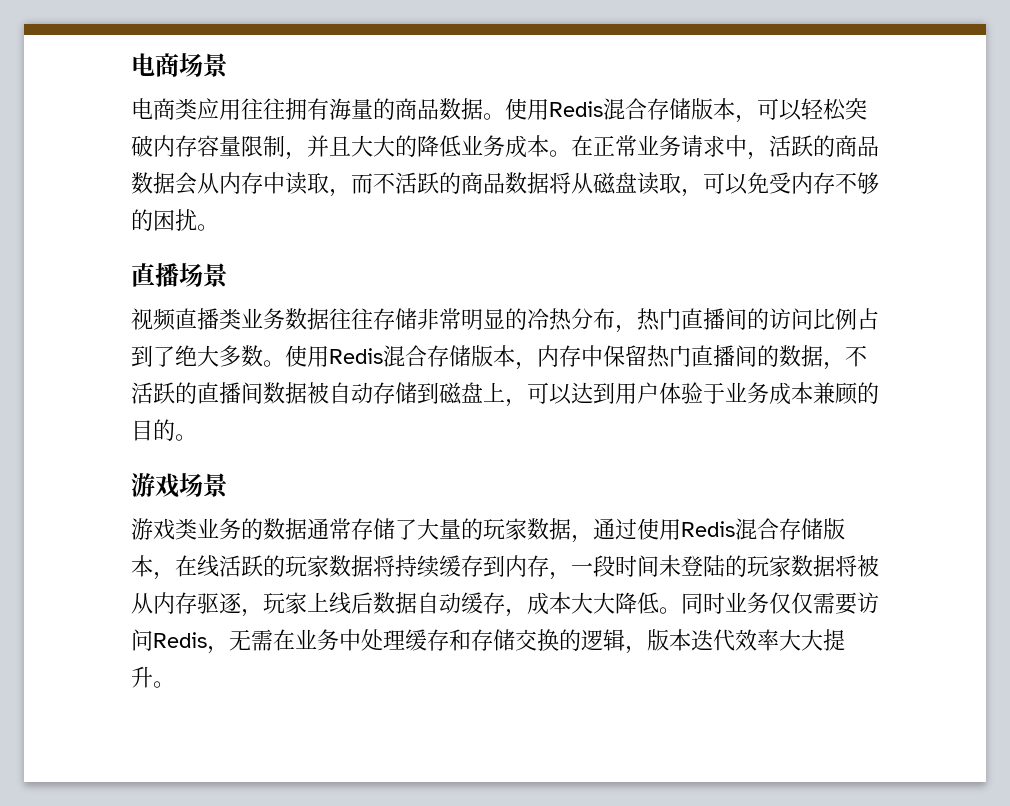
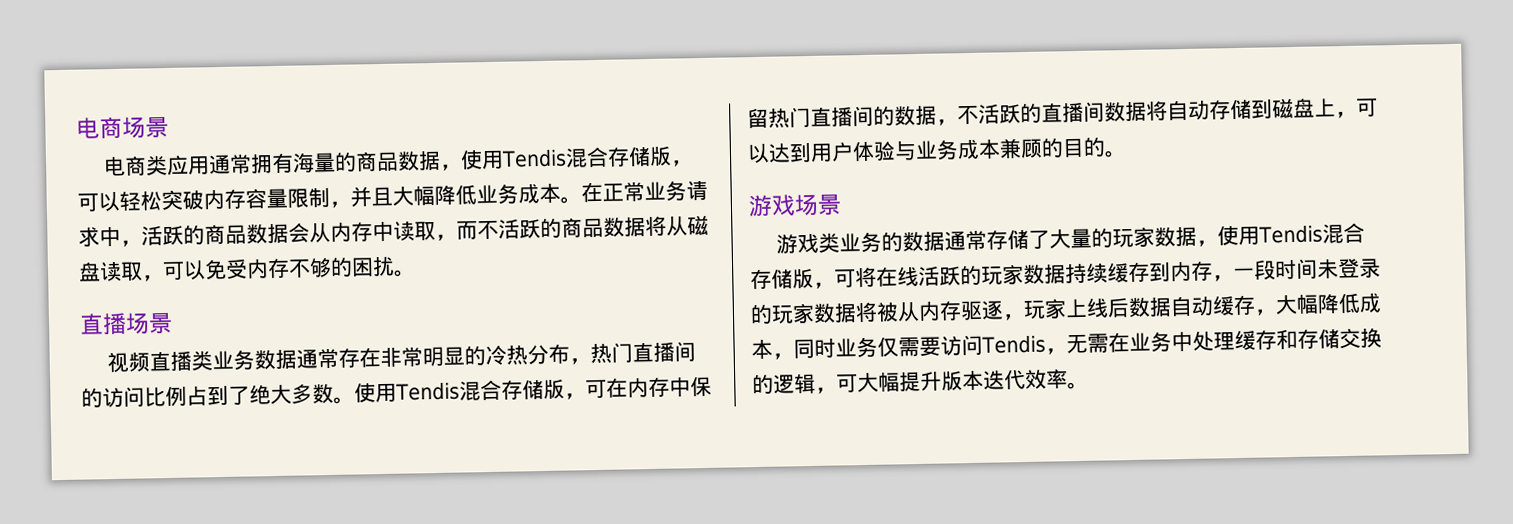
[241,98,285,120] 往往 -> [208,154,253,175] 通常
[483,98,735,120] 。使用Redis混合存储版本 -> [440,146,673,171] ，使用Tendis混合存储版
[373,135,417,157] 大的 -> [413,185,435,206] 幅
[329,308,417,330] 往往存储 -> [296,347,382,369] 通常存在
[329,345,537,370] Redis混合存储版本， -> [395,377,628,401] Tendis混合存储版，可在
[307,382,329,404] 被 -> [1146,100,1168,121] 将
[703,382,725,404] 于 -> [894,141,917,161] 与
[593,518,845,540] [131,555,175,580] 通过使用Redis混合存储版本， -> [1217,222,1366,246] [750,266,877,290] 使用Tendis混合存储版，可将
[373,555,395,577] 将 -> (1066, 274) none
[703,555,725,577] 陆 -> [1359,258,1381,278] 录
[527,592,681,615] 成本大大降低。 -> [1275,293,1382,315] [751,338,794,360] 大幅降低成本，
[791,592,813,614] 仅 -> (899, 347) none
[153,632,207,648] Redis -> [981,335,1046,354] Tendis
(647, 650) none -> [836,371,942,393] 可大幅提升
[779,629,845,651] [131,666,153,688] 大大提升 -> (1068, 378) none

